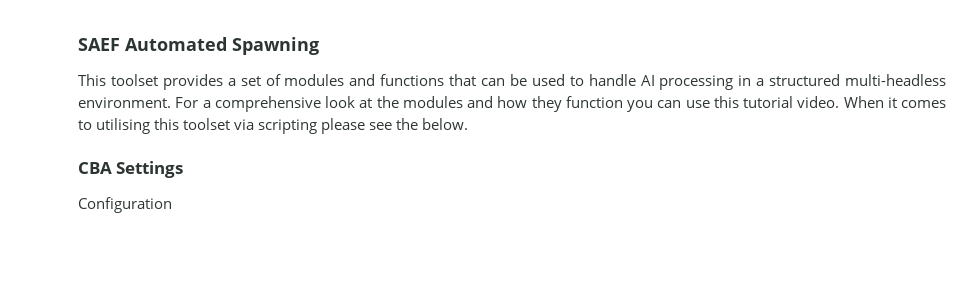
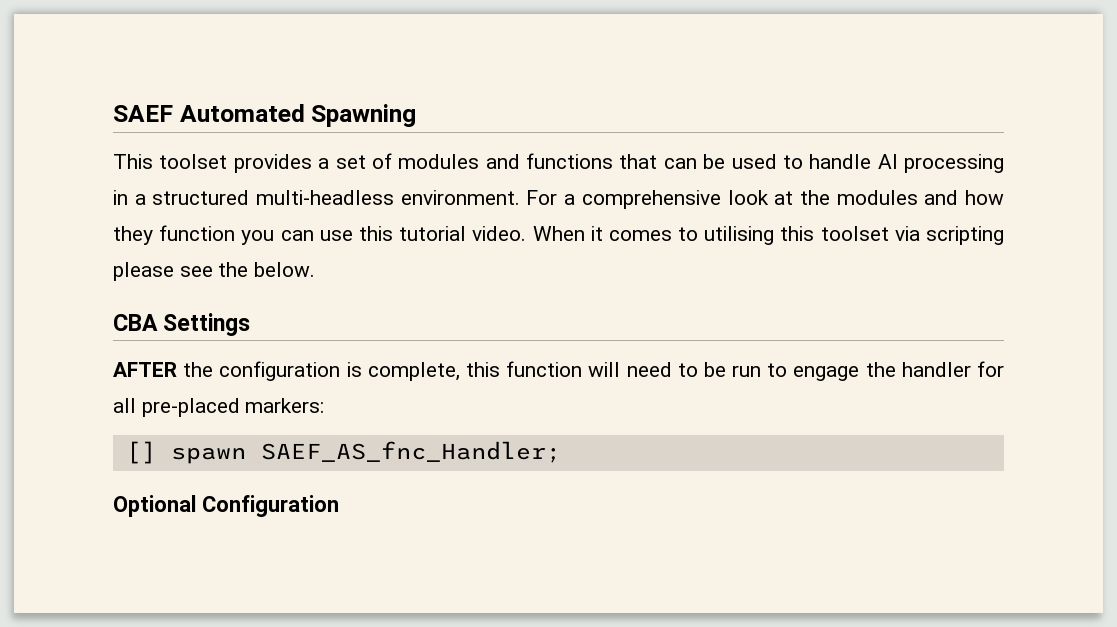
(184, 169) none -> [113,361,1004,381] [113,398,325,417] [125,441,561,464] [113,495,196,517] AFTER the configuration is complete, this function will need to be run to engage the handler for all pre-placed markers: // [] spawn SAEF_AS_fnc_Handler; // Optional

